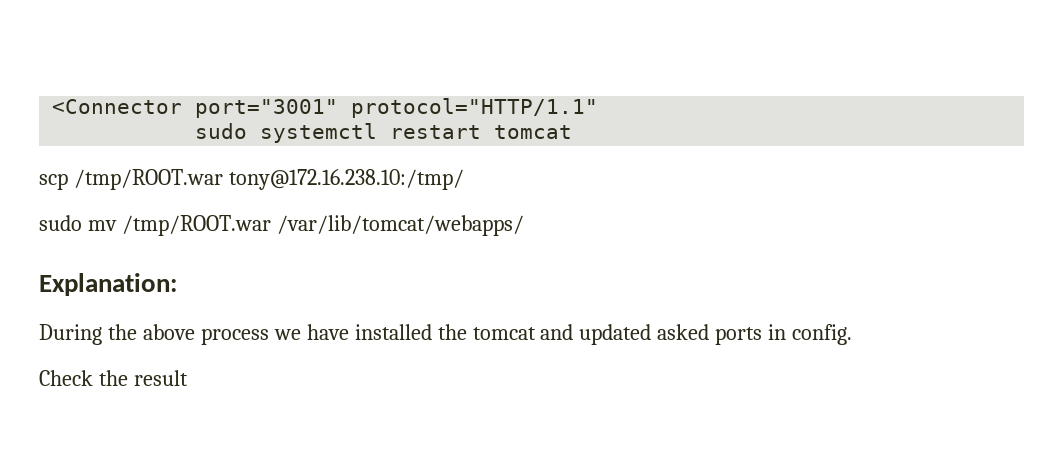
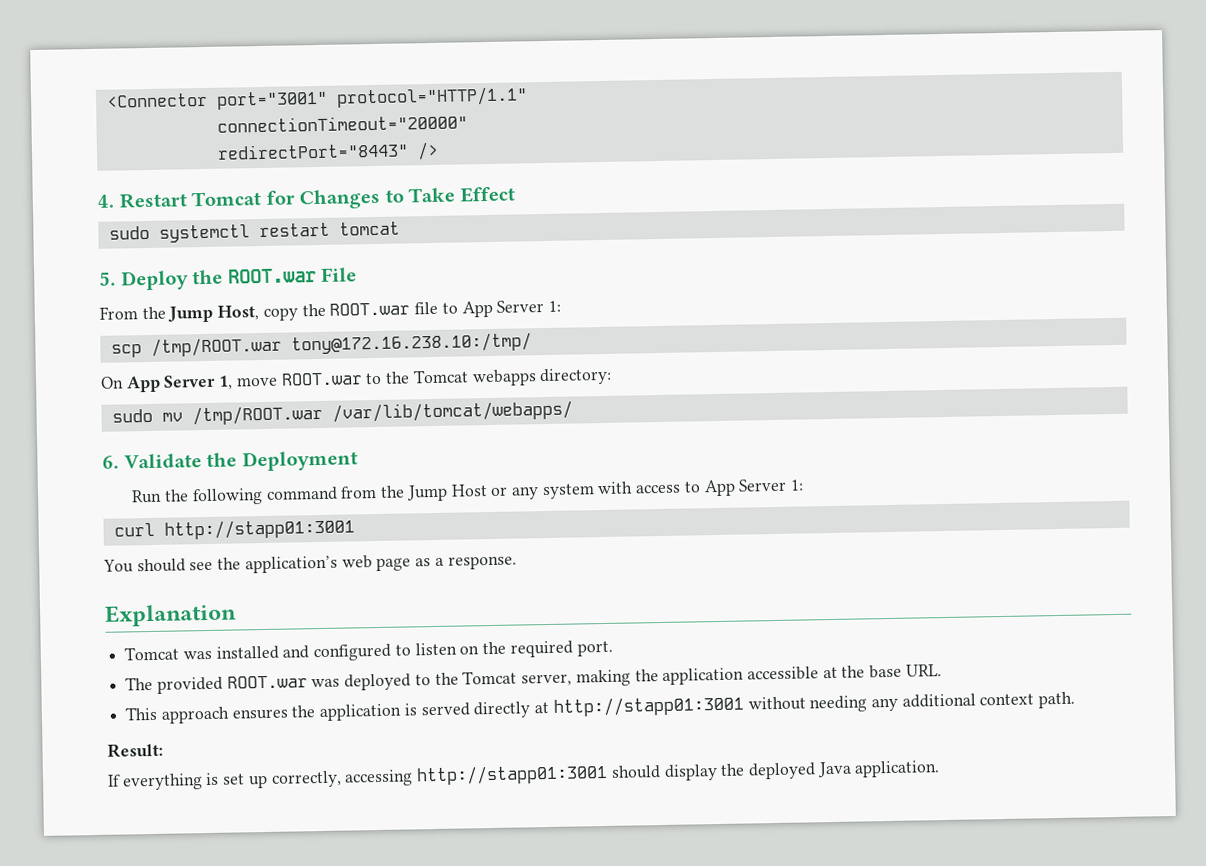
[195,123,573,143] [39,169,464,190] [39,215,524,236] [39,273,177,296] [39,324,853,345] [39,370,188,386] sudo systemctl restart tomcat // scp /tmp/ROOT.war tony@172.16.238.10:/tmp/ // sudo mv /tmp/ROOT.war /var/lib/tomcat/webapps/ // Explanation: // During the above process we have installed the tomcat and updated asked ports in config. // Check the result -> [216,114,468,133] [216,141,439,161] [97,186,515,210] [108,221,400,243] [99,267,358,291] [99,300,561,323] [110,332,532,358] [100,367,613,393] [111,400,573,426] [102,450,358,472] [131,478,805,506] [113,518,355,540] [103,555,517,574] [104,603,237,627] [124,640,613,662] [125,664,942,694] [125,691,1076,724] [107,742,163,758] [107,760,941,791] connectionTimeout="20000" // redirectPort="8443" /> // 4. Restart Tomcat for Changes to Take Effect // sudo systemctl restart tomcat // 5. Deploy the ROOT.war File // From the Jump Host, copy the ROOT.war file to App Server 1: // scp /tmp/ROOT.war tony@172.16.238.10:/tmp/ // On App Server 1, move ROOT.war to the Tomcat webapps directory: // sudo mv /tmp/ROOT.war /var/lib/tomcat/webapps/ // 6. Validate the Deployment // Run the following command from the Jump Host or any system with access to App Server 1: // curl http://stapp01:3001 // You should see the application’s web page as a response. // Explanation // Tomcat was installed and configured to listen on the required port. // The provided ROOT.war was deployed to the Tomcat server, making the application accessible at the base URL. // This approach ensures the application is served directly at http://stapp01:3001 without needing any additional context path. // Result: // If everything is set up correctly, accessing http://stapp01:3001 should display the deployed Java application.

